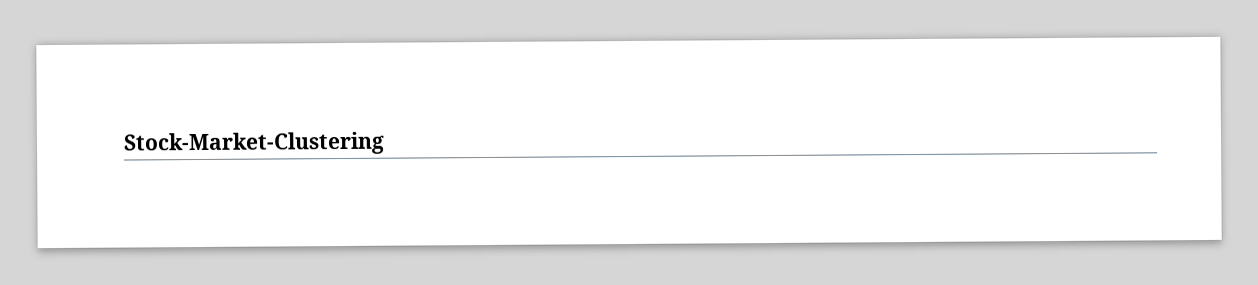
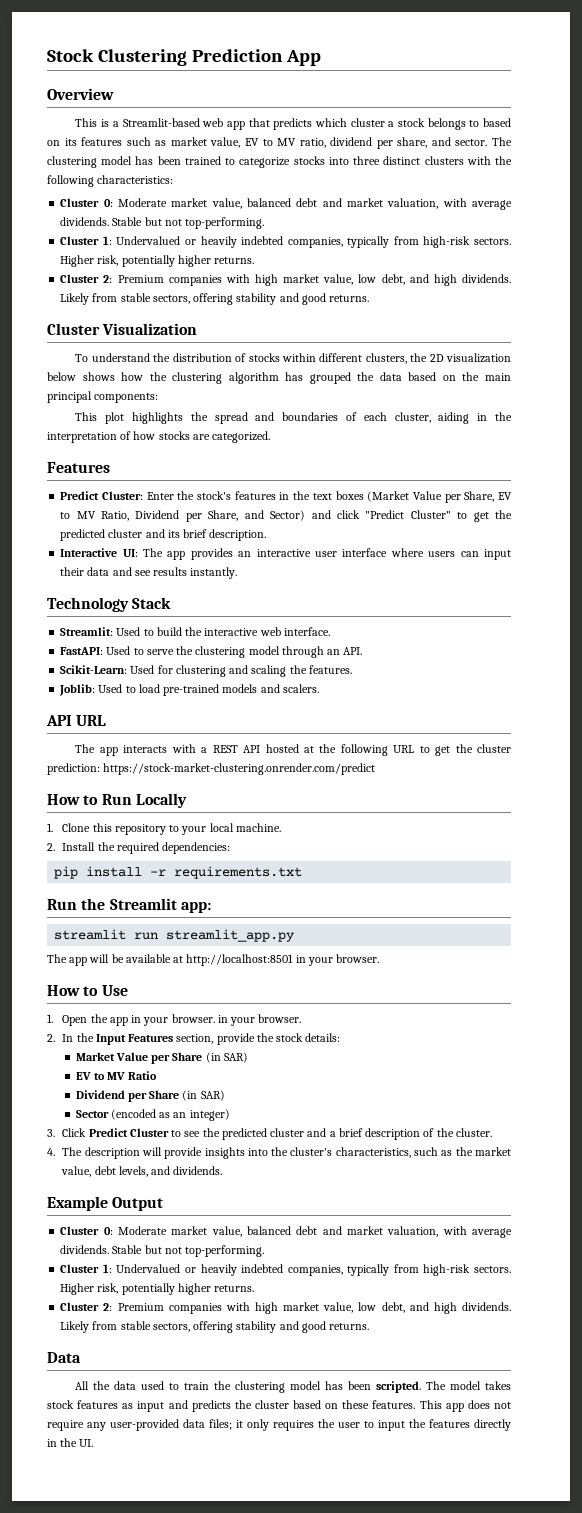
[123,131,385,156] Stock-Market-Clustering -> [47,49,321,66] [47,88,114,100] [75,118,511,130] [47,137,512,149] [47,156,512,168] [47,175,174,187] [60,198,512,210] [60,217,265,229] [60,236,511,248] [60,255,255,267] [60,274,511,286] [60,293,370,305] [47,323,198,335] [75,353,511,364] [47,372,512,384] [47,391,159,403] [75,412,513,424] [47,431,271,443] [47,462,110,473] [60,491,512,503] [60,510,512,522] [60,529,267,541] [60,548,511,560] [60,567,238,579] [47,597,172,612] [60,627,330,636] [60,646,363,658] [60,665,352,677] [59,684,319,696] [46,715,107,726] [75,744,512,756] [47,763,376,775] [47,793,187,808] [47,823,281,835] [47,842,231,854] [54,866,303,879] [47,898,211,913] [54,929,296,942] [47,954,380,966] [47,985,128,996] [47,1014,302,1026] [47,1033,341,1045] [75,1052,248,1064] [75,1071,158,1080] [75,1090,225,1102] [75,1109,230,1121] [47,1128,492,1140] [47,1147,511,1159] [61,1166,223,1177] [47,1196,164,1211] [60,1226,512,1238] [60,1245,265,1257] [60,1264,511,1276] [60,1283,255,1295] [60,1302,511,1314] [60,1321,370,1333] [47,1352,81,1363] [75,1381,511,1393] [47,1400,511,1412] [47,1419,511,1431] [47,1438,94,1447] Stock Clustering Prediction App // Overview // This is a Streamlit-based web app that predicts which cluster a stock belongs to based on its features such as market value, EV to MV ratio, dividend per share, and sector. The clustering model has been trained to categorize stocks into three distinct clusters with the following characteristics: // Cluster 0: Moderate market value, balanced debt and market valuation, with average dividends. Stable but not top-performing. // Cluster 1: Undervalued or heavily indebted companies, typically from high-risk sectors. Higher risk, potentially higher returns. // Cluster 2: Premium companies with high market value, low debt, and high dividends. Likely from stable sectors, offering stability and good returns. // Cluster Visualization // To understand the distribution of stocks within different clusters, the 2D visualization below shows how the clustering algorithm has grouped the data based on the main principal components: // This plot highlights the spread and boundaries of each cluster, aiding in the interpretation of how stocks are categorized. // Features // Predict Cluster: Enter the stock's features in the text boxes (Market Value per Share, EV to MV Ratio, Dividend per Share, and Sector) and click "Predict Cluster" to get the predicted cluster and its brief description. // Interactive UI: The app provides an interactive user interface where users can input their data and see results instantly. // Technology Stack // Streamlit: Used to build the interactive web interface. // FastAPI: Used to serve the clustering model through an API. // Scikit-Learn: Used for clustering and scaling the features. // Joblib: Used to load pre-trained models and scalers. // API URL // The app interacts with a REST API hosted at the following URL to get the cluster prediction: https://stock-market-clustering.onrender.com/predict // How to Run Locally // 1. Clone this repository to your local machine. // 2. Install the required dependencies: // pip install -r requirements.txt // Run the Streamlit app: // streamlit run streamlit_app.py // The app will be available at http://localhost:8501 in your browser. // How to Use // 1. Open the app in your browser. in your browser. // 2. In the Input Features section, provide the stock details: // Market Value per Share (in SAR) // EV to MV Ratio // Dividend per Share (in SAR) // Sector (encoded as an integer) // 3. Click Predict Cluster to see the predicted cluster and a brief description of the cluster. // 4. The description will provide insights into the cluster's characteristics, such as the market value, debt levels, and dividends. // Example Output // Cluster 0: Moderate market value, balanced debt and market valuation, with average dividends. Stable but not top-performing. // Cluster 1: Undervalued or heavily indebted companies, typically from high-risk sectors. Higher risk, potentially higher returns. // Cluster 2: Premium companies with high market value, low debt, and high dividends. Likely from stable sectors, offering stability and good returns. // Data // All the data used to train the clustering model has been scripted. The model takes stock features as input and predicts the cluster based on these features. This app does not require any user-provided data files; it only requires the user to input the features directly in the UI.

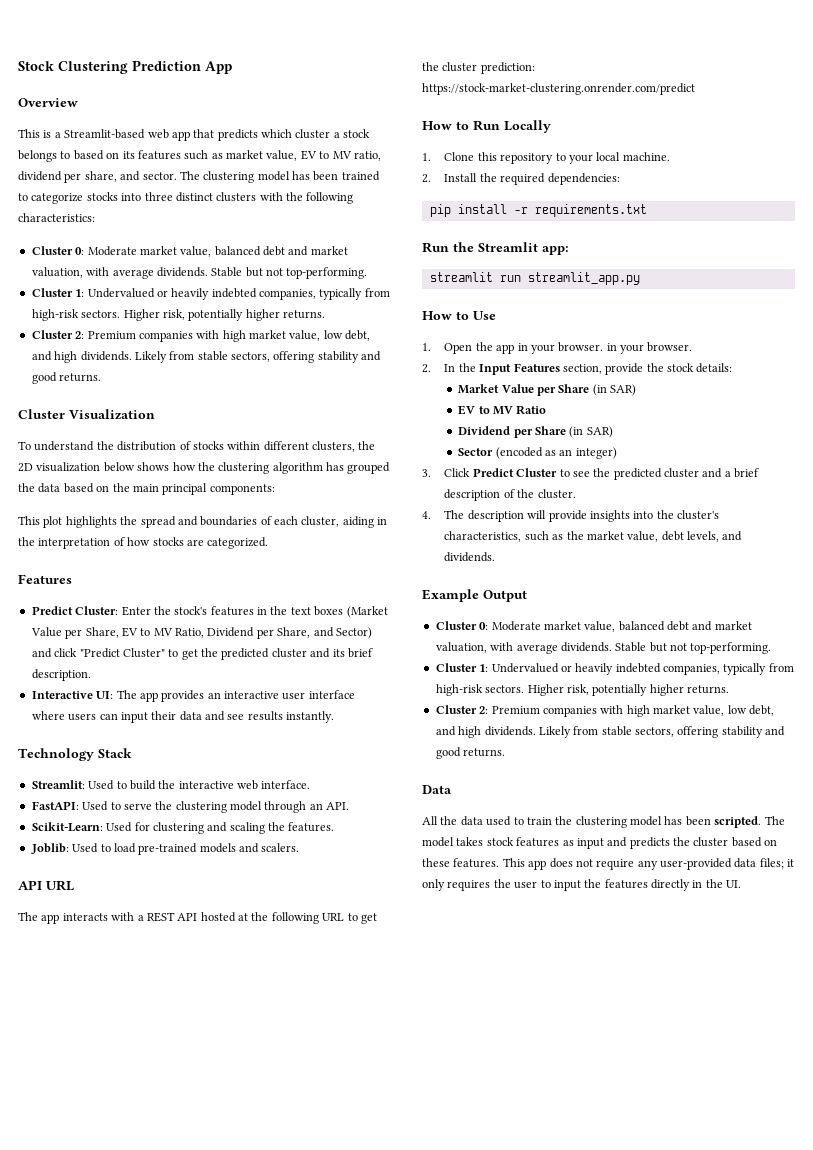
[47,954,380,966] // The app will be available at http://localhost:8501 in your browser. -> (640, 278) none

